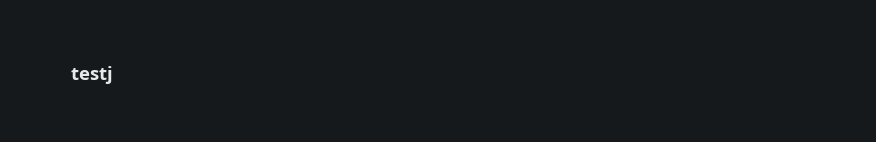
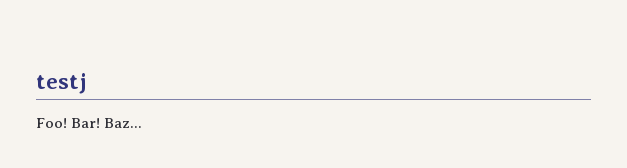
(113, 75) none -> [36,118,143,128] // Foo! Bar! Baz...

